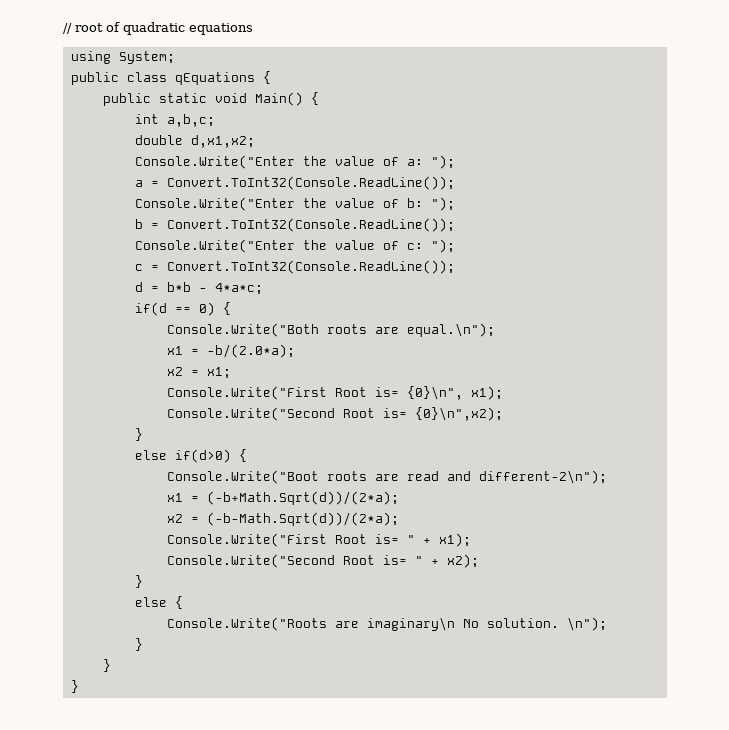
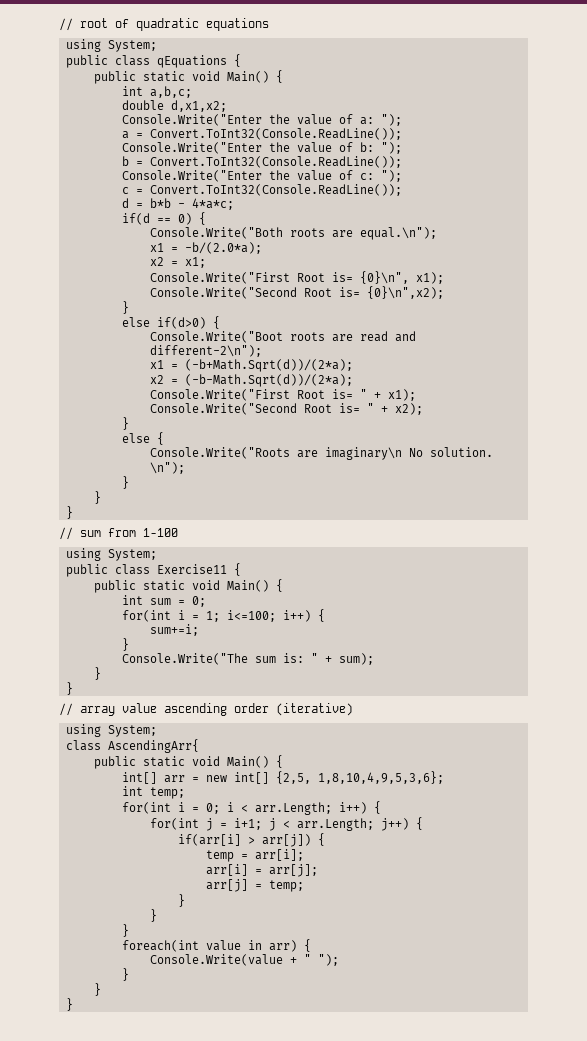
(79, 686) none -> [59,527,178,540] [65,548,157,561] [65,563,241,577] [93,579,283,593] [121,595,206,607] [121,609,325,622] [149,624,199,636] [121,638,129,651] [121,653,374,665] [93,667,101,680] [65,682,73,695] [59,703,353,716] [65,724,157,737] [65,739,199,753] [93,755,283,769] [121,771,444,784] [121,786,185,799] [121,801,381,815] [149,817,423,831] [177,833,325,847] [205,849,304,862] [205,864,318,877] [205,879,304,892] [177,894,185,907] [149,909,157,922] [121,924,129,937] [121,939,311,952] [149,954,339,966] [121,968,129,981] [93,983,101,996] [65,998,73,1011] // // sum from 1-100 // using System; // public class Exercise11 { // public static void Main() { // int sum = 0; // for(int i = 1; i<=100; i++) { // sum+=i; // } // Console.Write("The sum is: " + sum); // } // } // // array value ascending order (iterative) // using System; // class AscendingArr{ // public static void Main() { // int[] arr = new int[] {2,5, 1,8,10,4,9,5,3,6}; // int temp; // for(int i = 0; i < arr.Length; i++) { // for(int j = i+1; j < arr.Length; j++) { // if(arr[i] > arr[j]) { // temp = arr[i]; // arr[i] = arr[j]; // arr[j] = temp; // } // } // } // foreach(int value in arr) { // Console.Write(value + " "); // } // } // }

